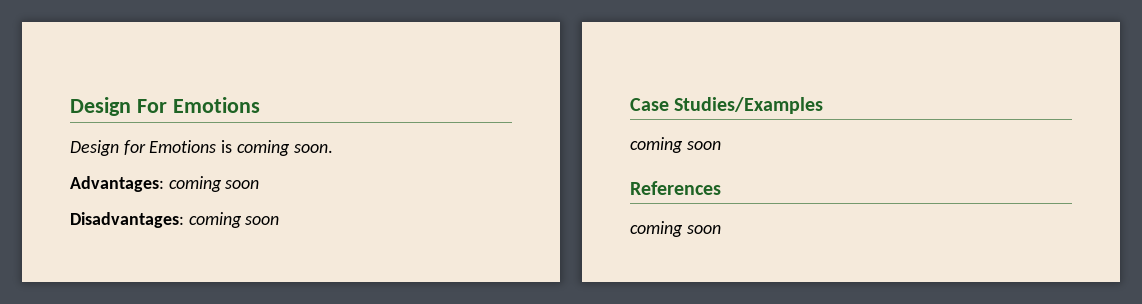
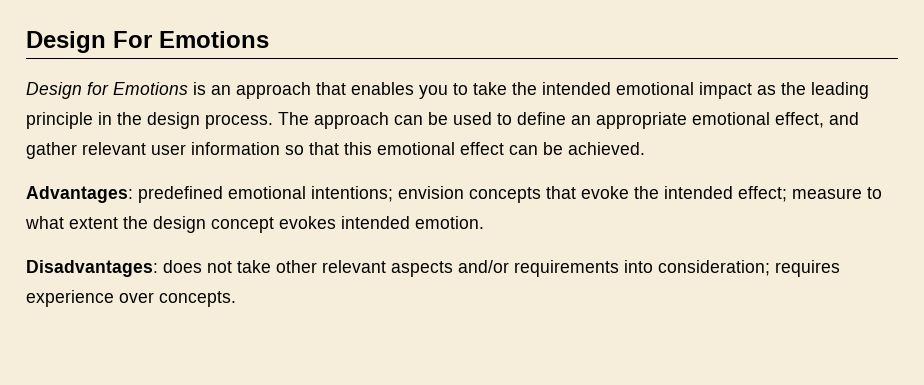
[236,140,333,156] [70,176,260,192] [70,212,280,228] [630,97,824,114] [630,137,721,153] [630,181,721,195] [630,221,721,237] coming soon. // Advantages: coming soon // Disadvantages: coming soon // Case Studies/Examples // coming soon // References // coming soon -> [211,82,869,99] [26,112,859,129] [26,142,645,159] [26,186,882,203] [25,216,484,233] [26,260,840,277] [26,290,236,307] an approach that enables you to take the intended emotional impact as the leading principle in the design process. The approach can be used to define an appropriate emotional effect, and gather relevant user information so that this emotional effect can be achieved. // Advantages: predefined emotional intentions; envision concepts that evoke the intended effect; measure to what extent the design concept evokes intended emotion. // Disadvantages: does not take other relevant aspects and/or requirements into consideration; requires experience over concepts.

